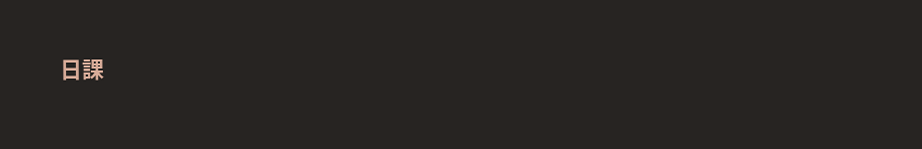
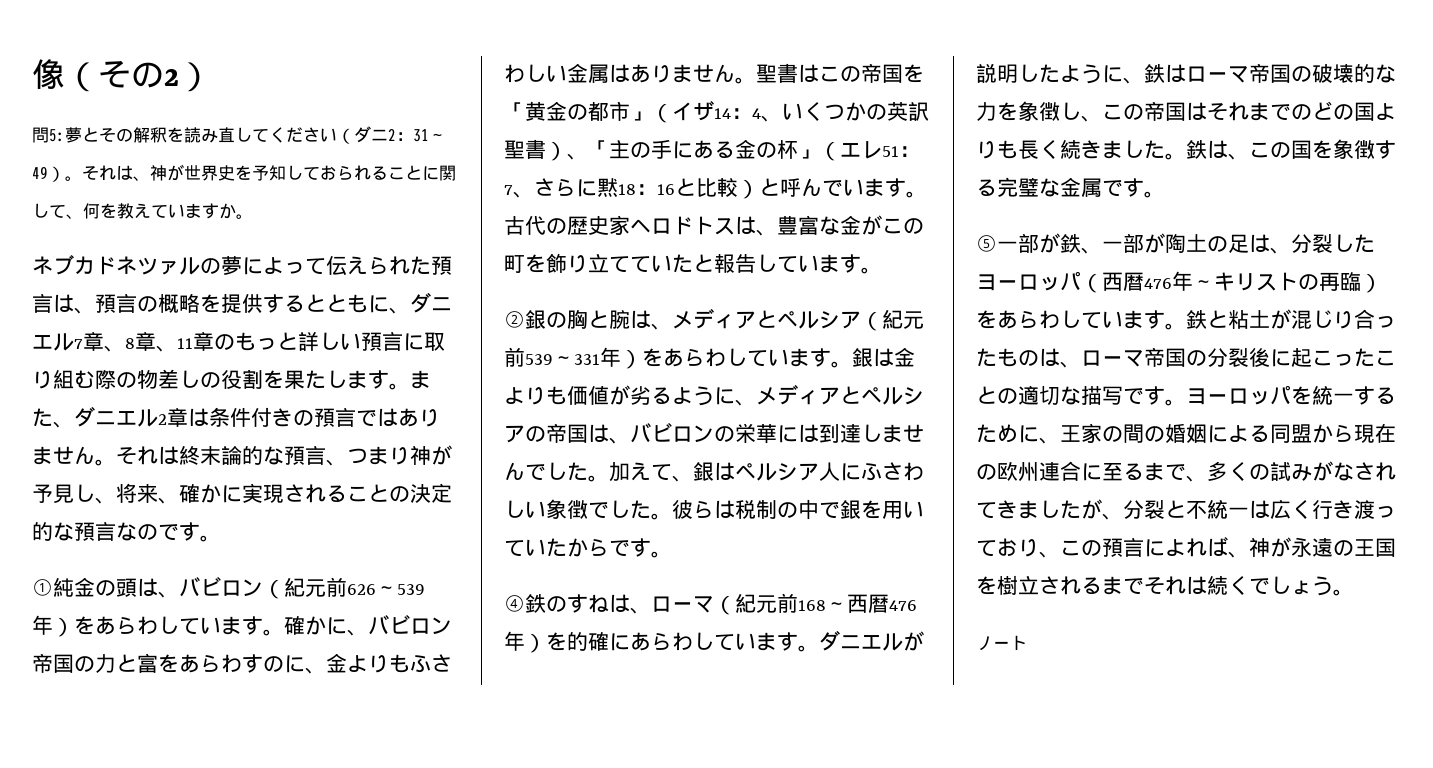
[59,59,105,81] 日課 -> [32,59,212,92] [32,126,446,144] [32,164,456,182] [32,203,253,219] [32,255,452,276] [32,292,452,314] [32,331,445,352] [32,369,431,390] [32,406,440,428] [32,445,452,466] [32,483,452,504] [32,521,221,542] [32,577,425,599] [32,615,452,637] [32,653,452,674] [504,63,924,84] [504,101,929,123] [504,139,920,161] [504,178,927,199] [504,215,924,236] [504,253,882,274] [504,308,924,331] [504,347,915,369] [504,384,924,406] [504,423,924,444] [504,462,924,482] [504,499,924,520] [504,538,672,558] [504,593,917,615] [504,630,924,653] [976,63,1396,84] [976,101,1396,122] [976,139,1396,160] [976,177,1165,198] [976,233,1375,254] [976,271,1382,293] [976,309,1396,330] [976,347,1396,368] [976,385,1396,406] [976,423,1396,444] [976,461,1396,482] [976,499,1396,520] [976,537,1396,558] [976,575,1354,596] [976,635,1027,651] 像（その2） // 問5:夢とその解釈を読み直してください（ダニ2：31～49）。それは、神が世界史を予知しておられることに関して、何を教えていますか。 // ネブカドネツァルの夢によって伝えられた預言は、預言の概略を提供するとともに、ダニエル7章、8章、11章のもっと詳しい預言に取り組む際の物差しの役割を果たします。また、ダニエル2章は条件付きの預言ではありません。それは終末論的な預言、つまり神が予見し、将来、確かに実現されることの決定的な預言なのです。 // ①純金の頭は、バビロン（紀元前626～539年）をあらわしています。確かに、バビロン帝国の力と富をあらわすのに、金よりもふさわしい金属はありません。聖書はこの帝国を「黄金の都市」（イザ14：4、いくつかの英訳聖書）、「主の手にある金の杯」（エレ51：7、さらに黙18：16と比較）と呼んでいます。古代の歴史家ヘロドトスは、豊富な金がこの町を飾り立てていたと報告しています。 // ②銀の胸と腕は、メディアとペルシア（紀元前539～331年）をあらわしています。銀は金よりも価値が劣るように、メディアとペルシアの帝国は、バビロンの栄華には到達しませんでした。加えて、銀はペルシア人にふさわしい象徴でした。彼らは税制の中で銀を用いていたからです。 // ④鉄のすねは、ローマ（紀元前168～西暦476年）を的確にあらわしています。ダニエルが説明したように、鉄はローマ帝国の破壊的な力を象徴し、この帝国はそれまでのどの国よりも長く続きました。鉄は、この国を象徴する完璧な金属です。 // ⑤一部が鉄、一部が陶土の足は、分裂したヨーロッパ（西暦476年～キリストの再臨）をあらわしています。鉄と粘土が混じり合ったものは、ローマ帝国の分裂後に起こったことの適切な描写です。ヨーロッパを統一するために、王家の間の婚姻による同盟から現在の欧州連合に至るまで、多くの試みがなされてきましたが、分裂と不統一は広く行き渡っており、この預言によれば、神が永遠の王国を樹立されるまでそれは続くでしょう。 // ノート

